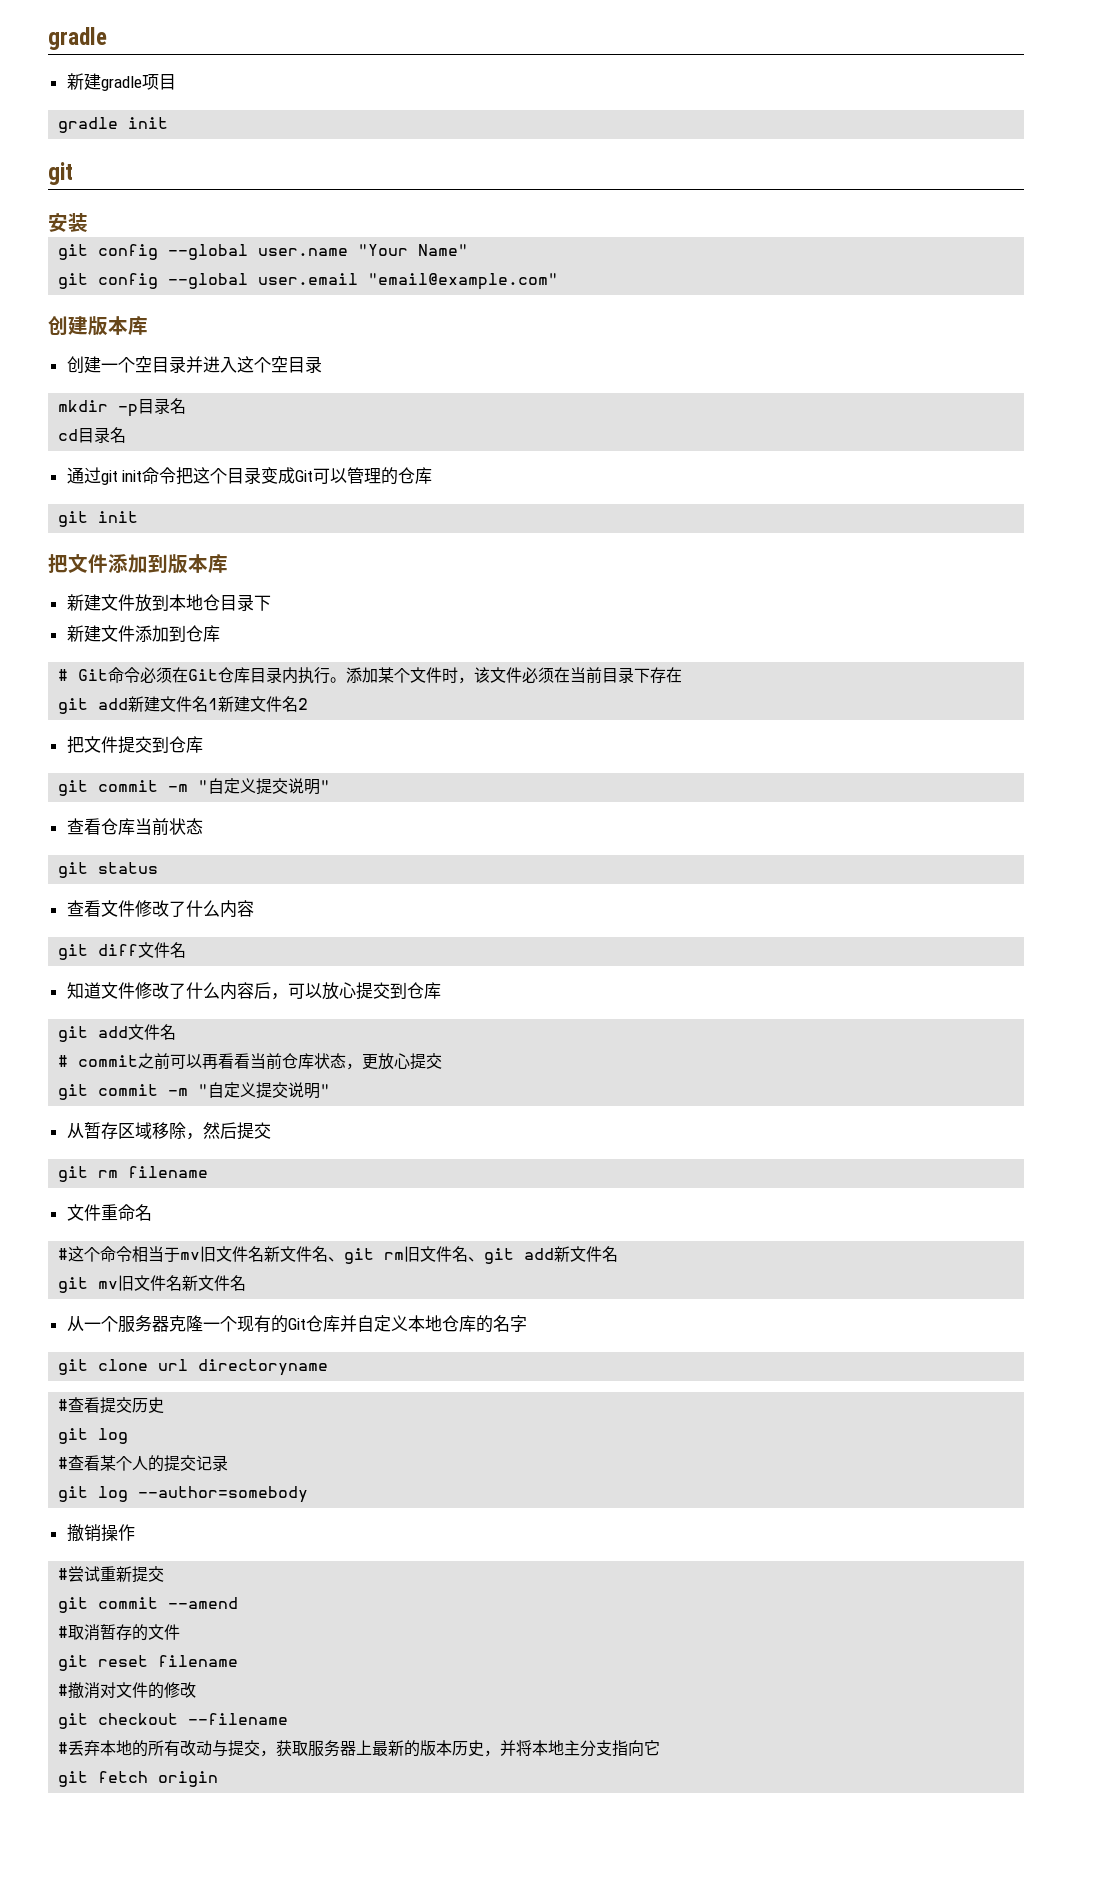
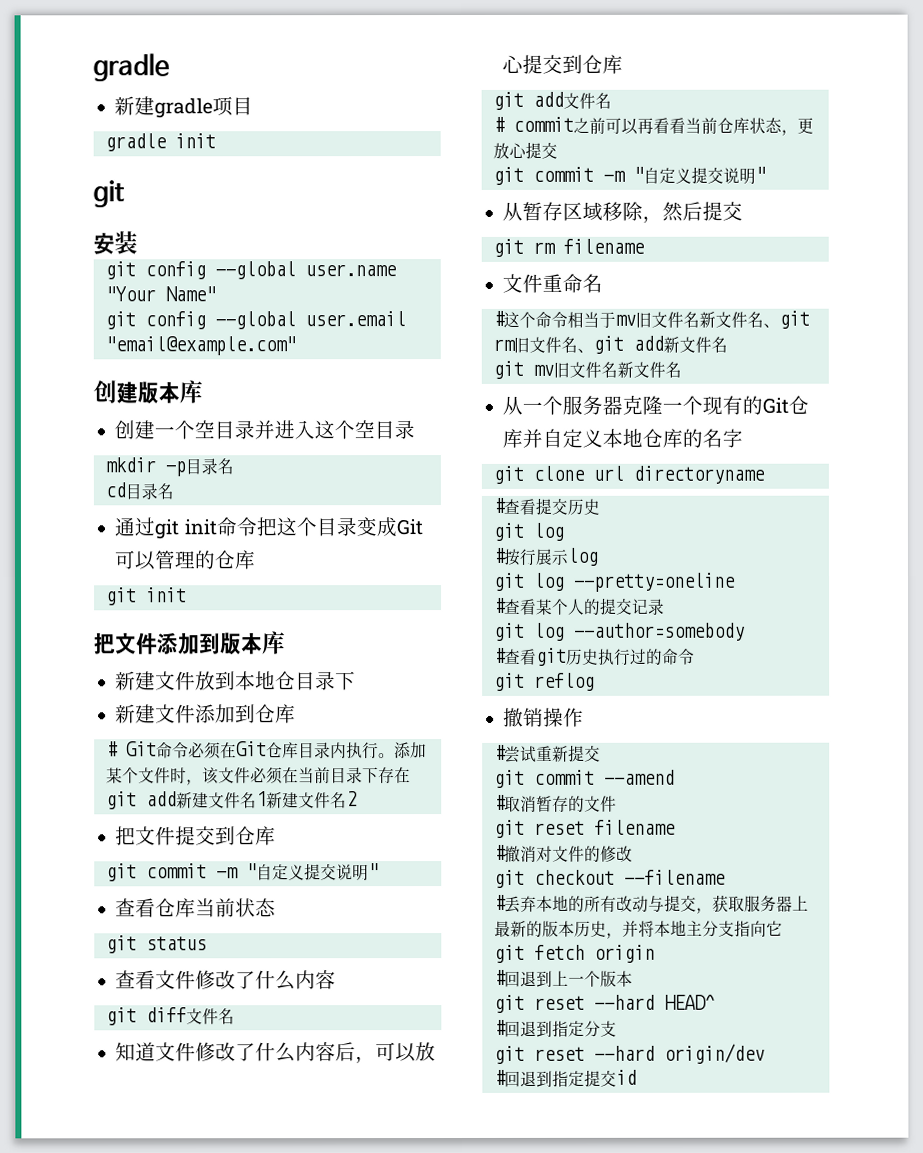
(129, 1436) none -> [492,547,598,566] [492,572,736,592] // #按行展示log // git log --pretty=oneline
(309, 1494) none -> [493,647,695,666] [493,672,595,691] // #查看git历史执行过的命令 // git reflog
(219, 1779) none -> [493,969,633,987] [493,993,715,1013] [493,1019,617,1037] [493,1043,765,1064] [493,1069,637,1087] // #回退到上一个版本 // git reset --hard HEAD^ // #回退到指定分支 // git reset --hard origin/dev // #回退到指定提交id

